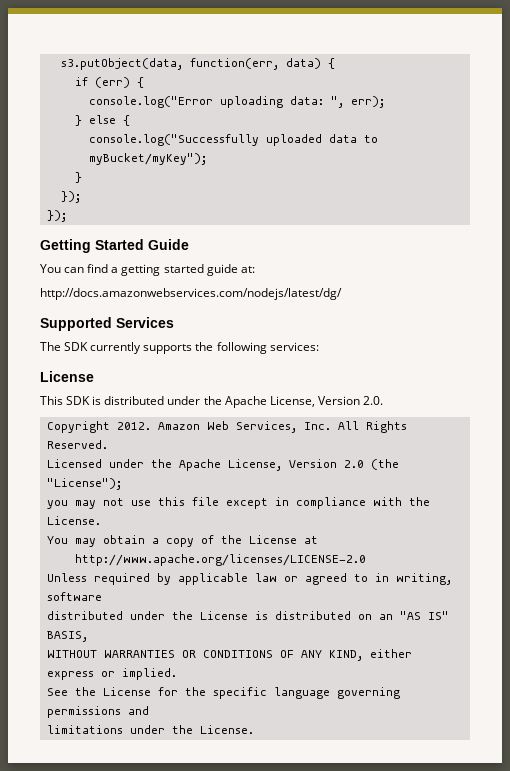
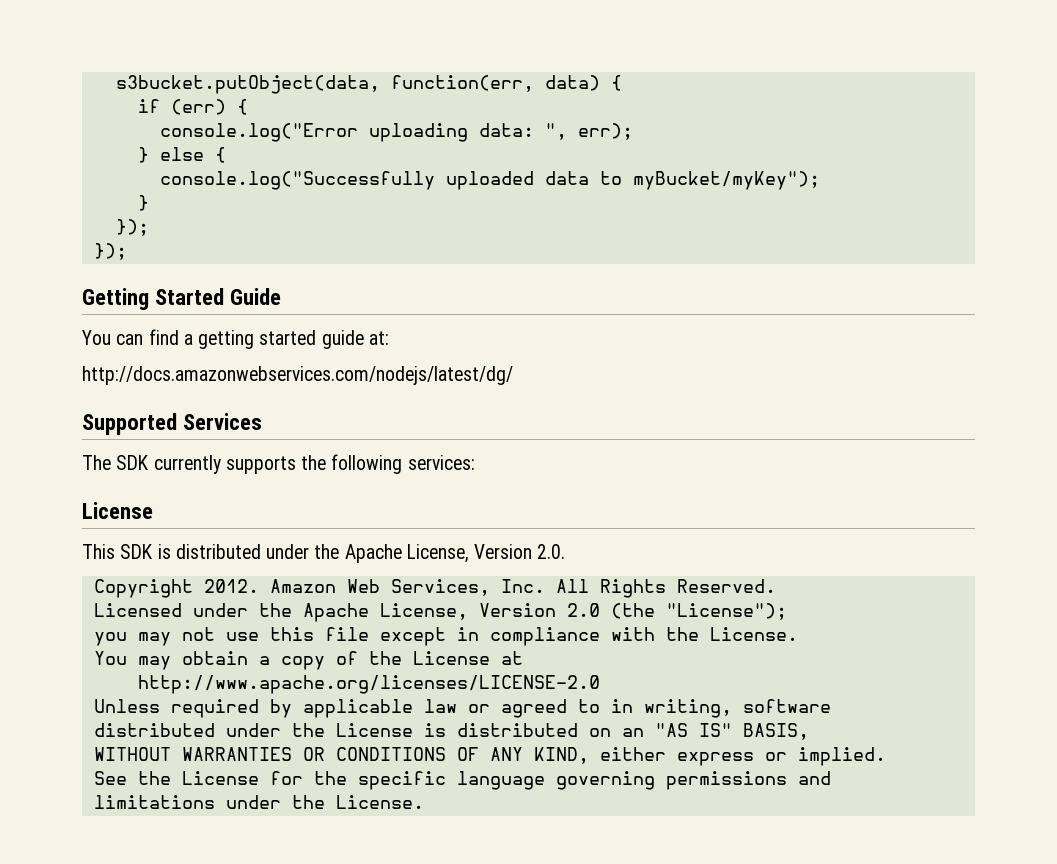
[60,58,183,70] s3.putObject(data, -> [115,75,380,94] s3bucket.putObject(data,

